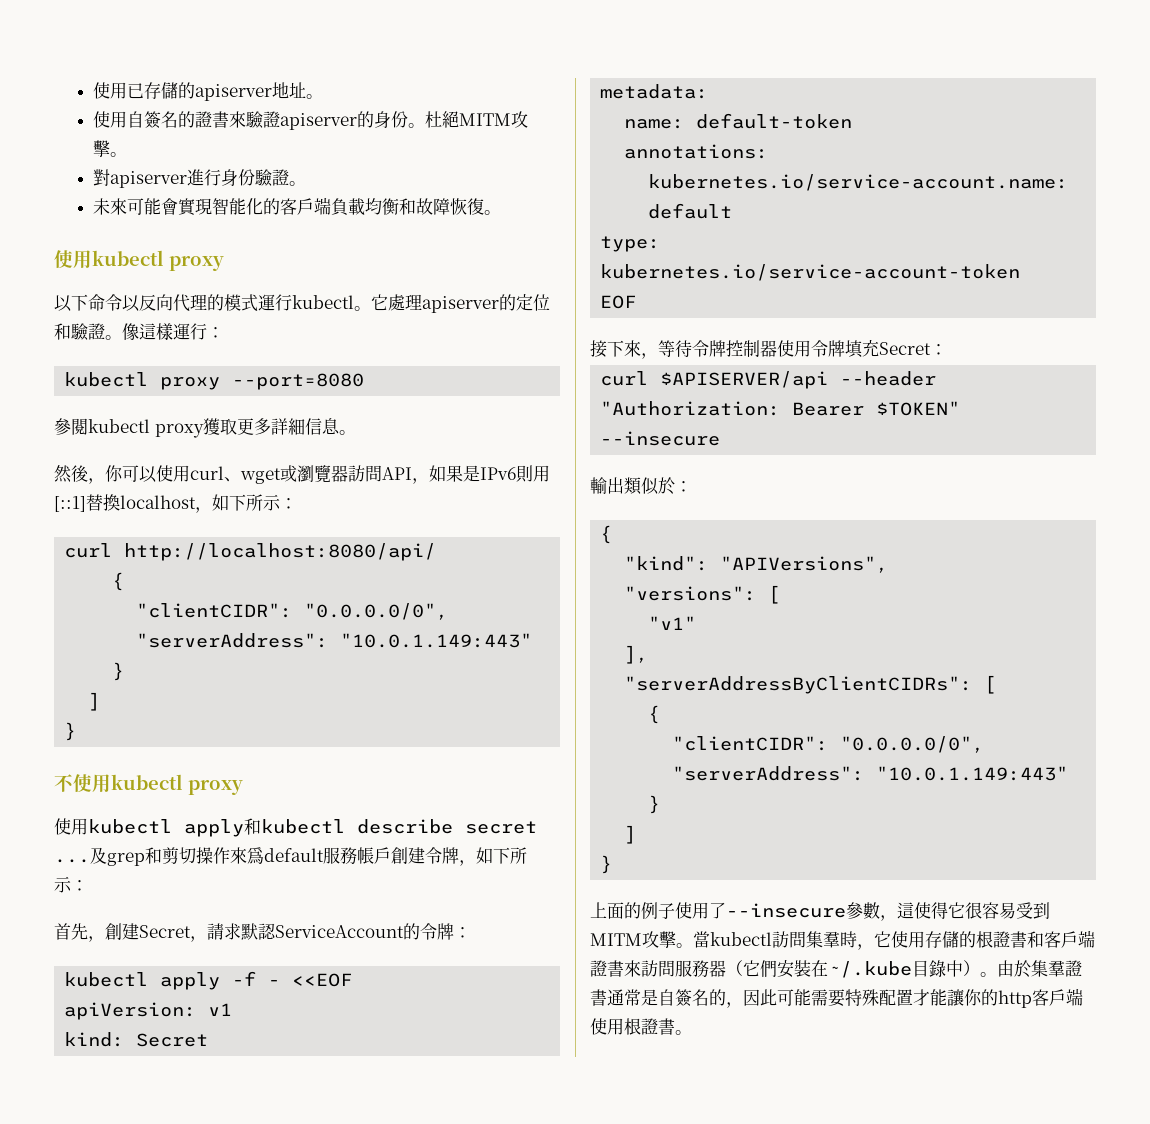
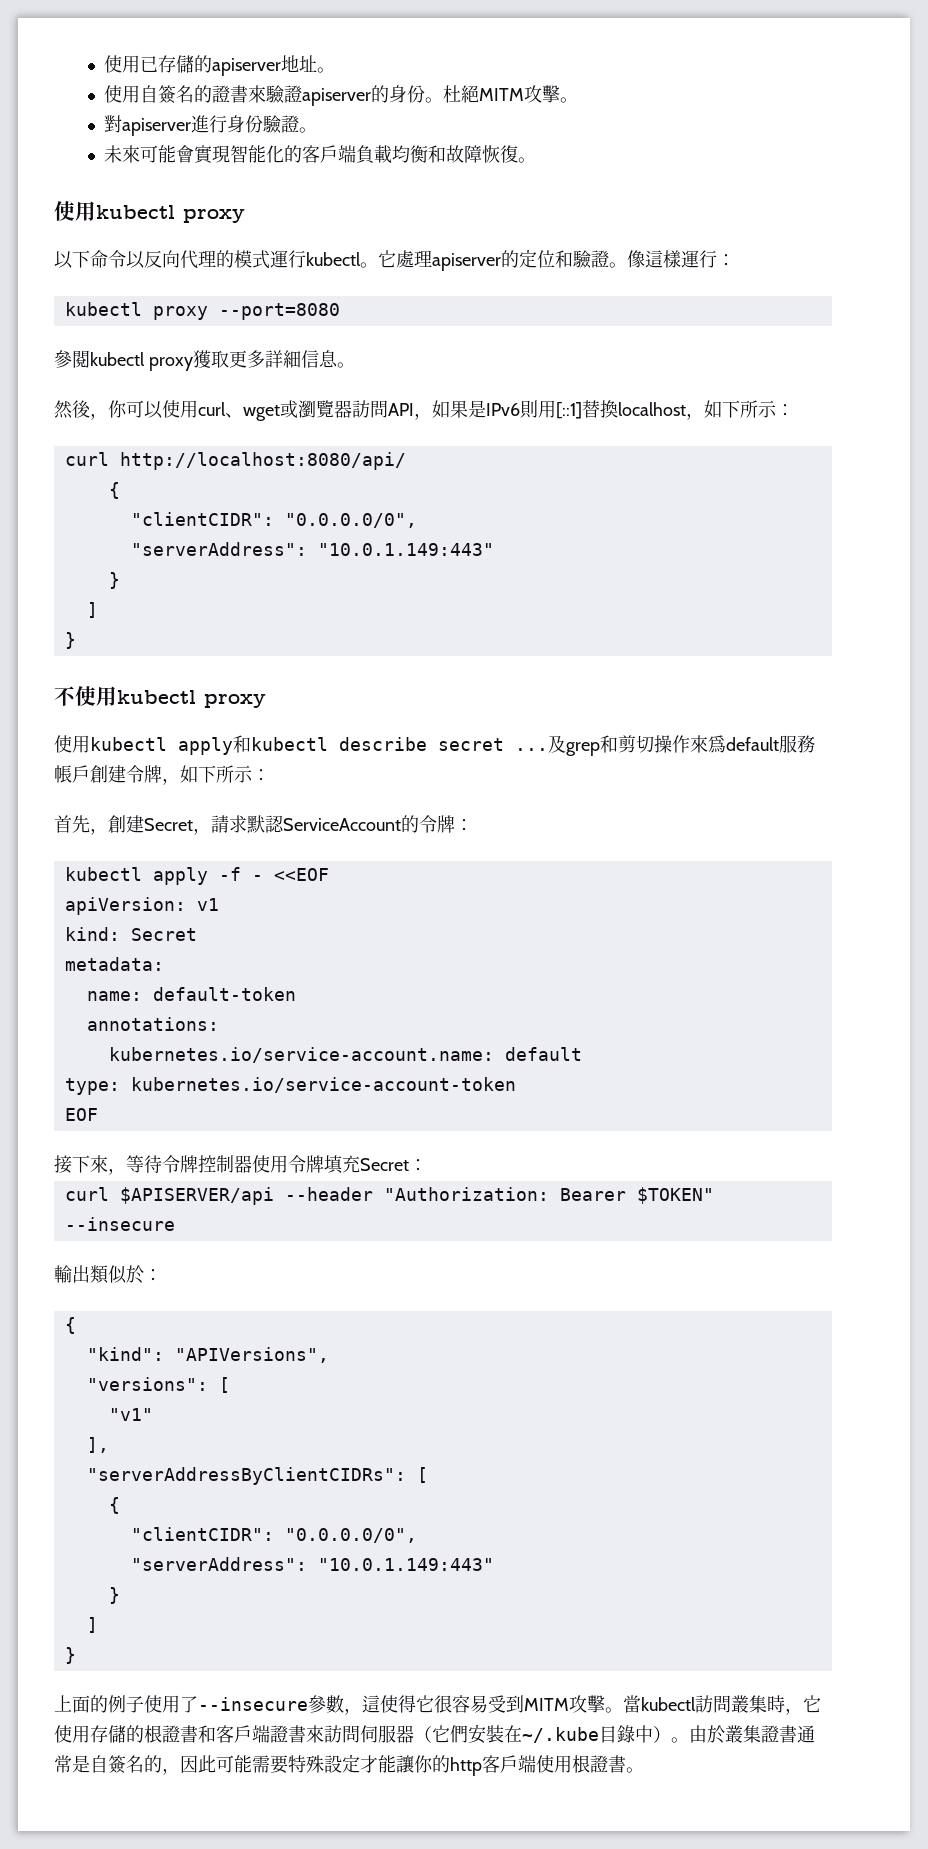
[806,931,840,948] 集羣 -> [731,1695,767,1713] 叢集
[675,960,709,977] 服務 -> [360,1725,396,1743] 伺服
[1031,960,1065,977] 集羣 -> [725,1725,761,1743] 叢集
[879,989,913,1006] 配置 -> [324,1754,360,1773] 設定

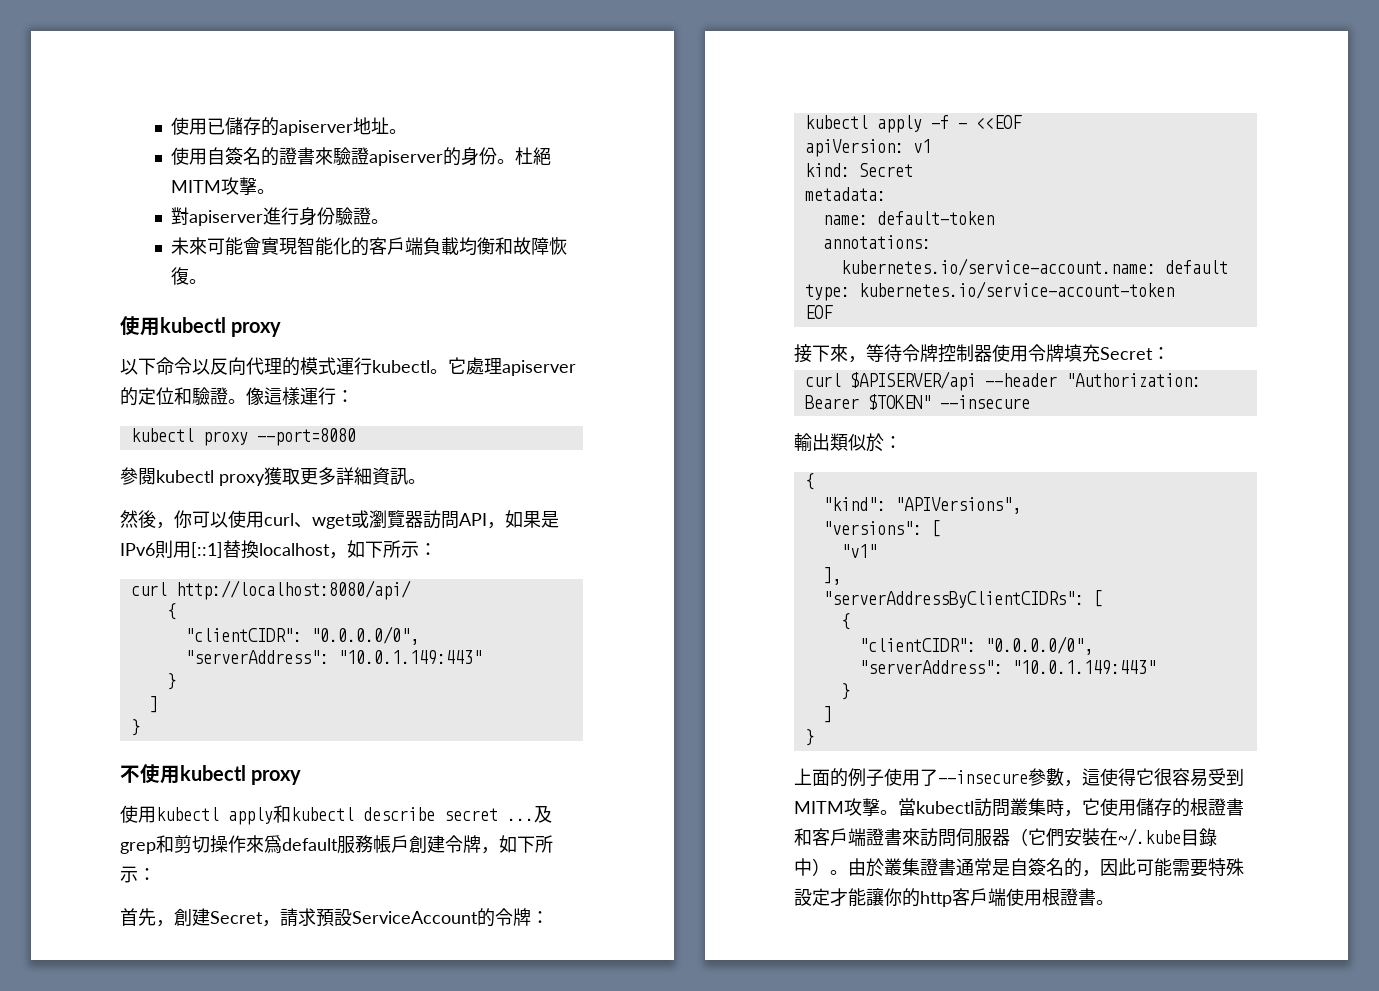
[157,55,194,73] 存儲 -> [224,117,261,135] 儲存
[300,350,338,368] 信息 -> [372,467,408,485] 資訊
[247,815,284,833] 默認 -> [316,908,352,927] 預設
[90,1725,126,1743] 存儲 -> [1136,798,1172,816] 儲存

